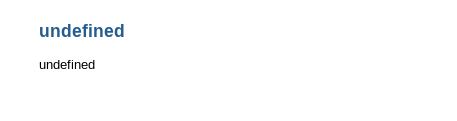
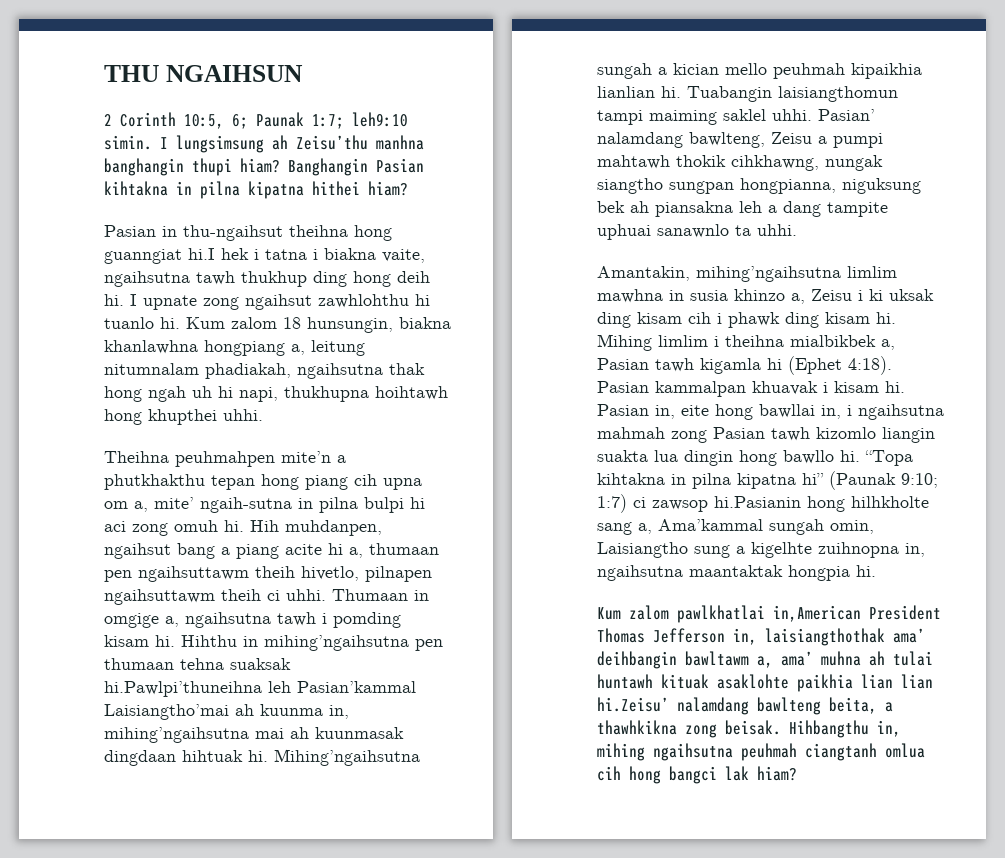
[39,24,125,37] [39,60,95,69] undefined // undefined -> [104,65,303,82] [104,112,408,129] [104,135,424,153] [104,158,424,176] [104,181,408,199] [104,225,392,241] [104,248,425,264] [104,271,430,287] [104,294,430,310] [104,317,451,333] [104,340,365,356] [104,363,425,379] [104,386,448,402] [104,409,263,425] [104,451,346,467] [104,474,422,490] [104,497,425,513] [104,520,382,536] [104,543,439,559] [104,566,432,582] [104,589,429,605] [104,612,401,628] [104,635,443,651] [104,658,291,670] [104,681,416,697] [104,704,349,720] [104,727,404,743] [104,749,420,766] [597,63,922,79] [597,86,898,102] [597,109,875,125] [597,132,883,148] [597,155,883,171] [597,178,921,194] [597,201,888,217] [597,224,797,240] [597,266,897,282] [597,289,934,304] [597,312,896,328] [597,334,895,351] [597,356,892,375] [597,381,905,397] [597,404,944,420] [597,427,935,443] [597,450,913,466] [597,471,938,490] [597,494,929,513] [597,519,874,535] [597,542,925,558] [597,565,876,581] [597,605,941,623] [597,628,925,646] [597,651,933,669] [597,674,933,692] [597,697,893,715] [597,720,901,738] [597,743,925,761] [597,766,797,784] THU NGAIHSUN // 2 Corinth 10:5, 6; Paunak 1:7; leh9:10 simin. I lungsimsung ah Zeisu’thu manhna banghangin thupi hiam? Banghangin Pasian kihtakna in pilna kipatna hithei hiam? // Pasian in thu-ngaihsut theihna hong guanngiat hi.I hek i tatna i biakna vaite, ngaihsutna tawh thukhup ding hong deih hi. I upnate zong ngaihsut zawhlohthu hi tuanlo hi. Kum zalom 18 hunsungin, biakna khanlawhna hongpiang a, leitung nitumnalam phadiakah, ngaihsutna thak hong ngah uh hi napi, thukhupna hoihtawh hong khupthei uhhi. // Theihna peuhmahpen mite’n a phutkhakthu tepan hong piang cih upna om a, mite’ ngaih-sutna in pilna bulpi hi aci zong omuh hi. Hih muhdanpen, ngaihsut bang a piang acite hi a, thumaan pen ngaihsuttawm theih hivetlo, pilnapen ngaihsuttawm theih ci uhhi. Thumaan in omgige a, ngaihsutna tawh i pomding kisam hi. Hihthu in mihing’ngaihsutna pen thumaan tehna suaksak hi.Pawlpi’thuneihna leh Pasian’kammal Laisiangtho’mai ah kuunma in, mihing’ngaihsutna mai ah kuunmasak dingdaan hihtuak hi. Mihing’ngaihsutna sungah a kician mello peuhmah kipaikhia lianlian hi. Tuabangin laisiangthomun tampi maiming saklel uhhi. Pasian’ nalamdang bawlteng, Zeisu a pumpi mahtawh thokik cihkhawng, nungak siangtho sungpan hongpianna, niguksung bek ah piansakna leh a dang tampite uphuai sanawnlo ta uhhi. // Amantakin, mihing’ngaihsutna limlim mawhna in susia khinzo a, Zeisu i ki uksak ding kisam cih i phawk ding kisam hi. Mihing limlim i theihna mialbikbek a, Pasian tawh kigamla hi (Ephet 4:18). Pasian kammalpan khuavak i kisam hi. Pasian in, eite hong bawllai in, i ngaihsutna mahmah zong Pasian tawh kizomlo liangin suakta lua dingin hong bawllo hi. “Topa kihtakna in pilna kipatna hi” (Paunak 9:10; 1:7) ci zawsop hi.Pasianin hong hilhkholte sang a, Ama’kammal sungah omin, Laisiangtho sung a kigelhte zuihnopna in, ngaihsutna maantaktak hongpia hi. // Kum zalom pawlkhatlai in,American President Thomas Jefferson in, laisiangthothak ama’ deihbangin bawltawm a, ama’ muhna ah tulai huntawh kituak asaklohte paikhia lian lian hi.Zeisu’ nalamdang bawlteng beita, a thawhkikna zong beisak. Hihbangthu in, mihing ngaihsutna peuhmah ciangtanh omlua cih hong bangci lak hiam?

